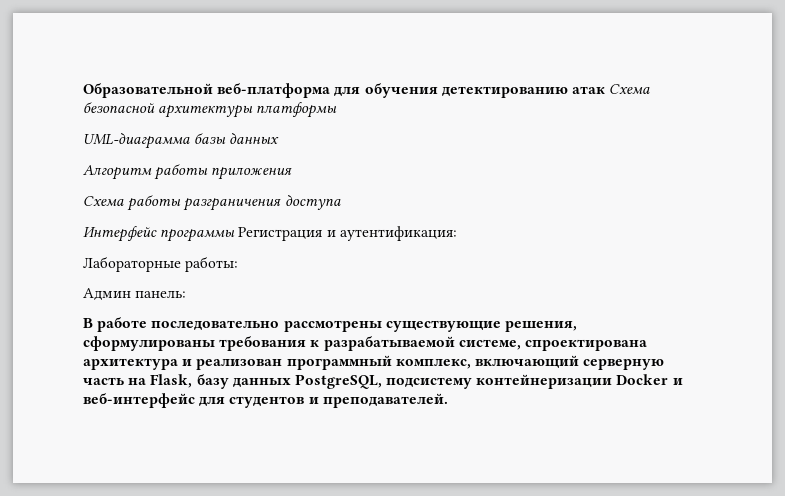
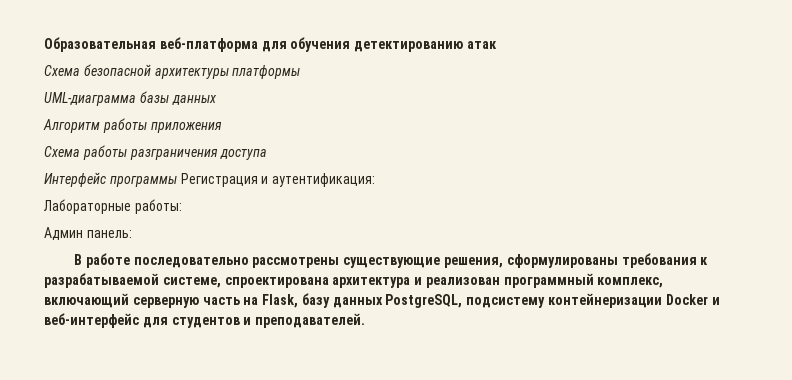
[83,83,213,98] Образовательной -> [44,37,156,52] Образовательная
(605, 90) none -> (497, 45) //

